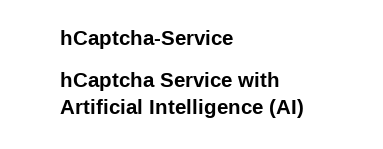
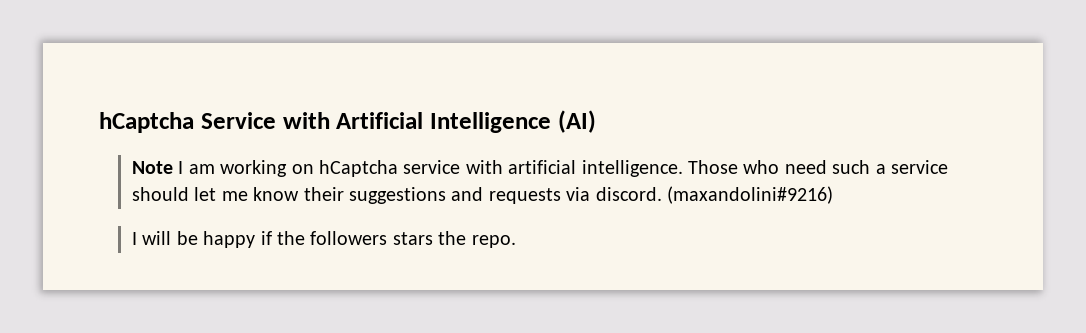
[60,30,233,49] hCaptcha-Service // -> (99, 122) none
(304, 108) none -> [132,160,949,177] [132,186,834,204] [132,231,516,248] // Note I am working on hCaptcha service with artificial intelligence. Those who need such a service should let me know their suggestions and requests via discord. (maxandolini#9216) // I will be happy if the followers stars the repo.

